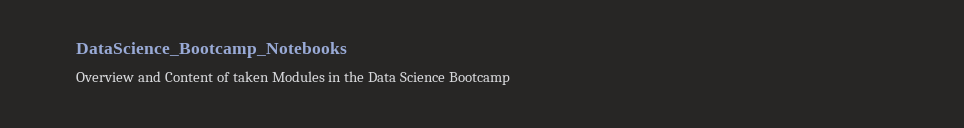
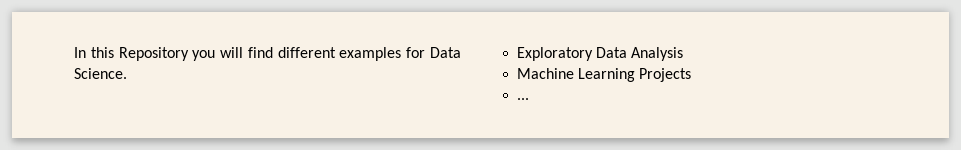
[76,42,347,58] [76,71,511,85] DataScience_Bootcamp_Notebooks // Overview and Content of taken Modules in the Data Science Bootcamp -> [74,47,461,61] [74,68,127,79] [517,47,684,61] [517,68,692,82] [517,98,530,100] In this Repository you will find different examples for Data Science. // Exploratory Data Analysis // Machine Learning Projects // ...

